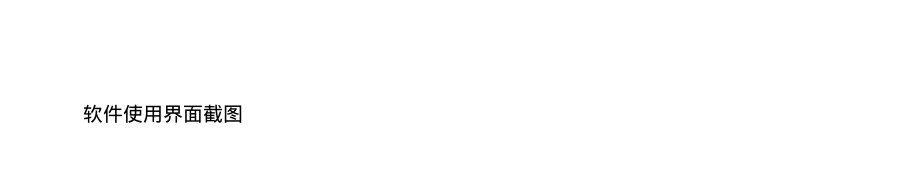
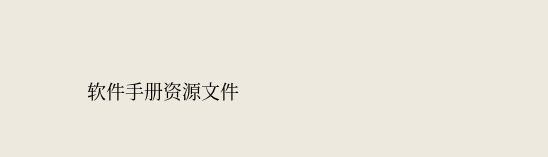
[123,104,243,123] 使用界面截图 -> [125,82,239,102] 手册资源文件

